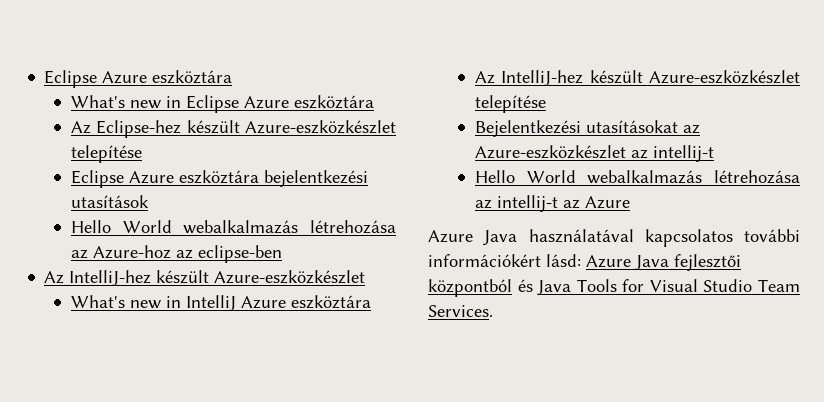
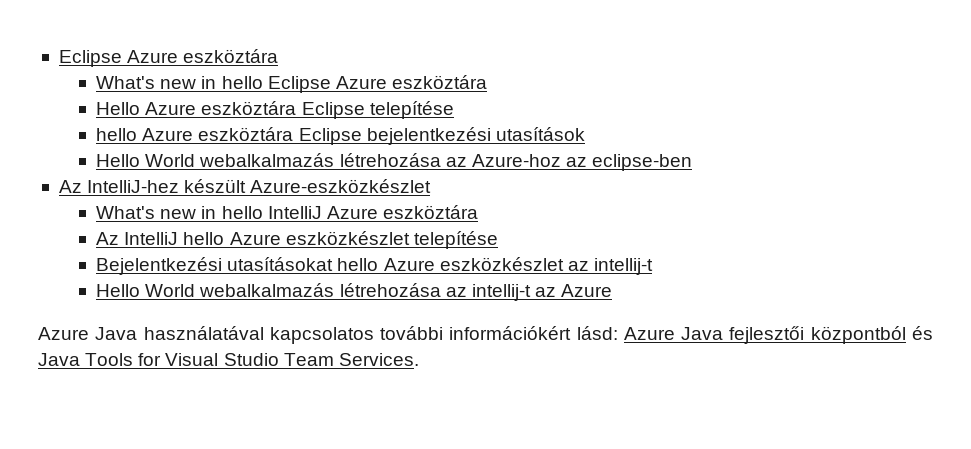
[186,95,375,113] [71,120,396,138] [71,145,143,163] [71,170,260,188] Eclipse Azure eszköztára // Az Eclipse-hez készült Azure-eszközkészlet telepítése // Eclipse Azure eszköztára -> [221,75,487,93] [96,101,454,119] [96,127,362,145] hello Eclipse Azure eszköztára // Hello Azure eszköztára Eclipse telepítése // hello Azure eszköztára Eclipse
(182, 302) none -> [221,206,263,219] hello
[501,70,800,87] IntelliJ-hez készült Azure-eszközkészlet -> [124,231,410,245] IntelliJ hello Azure eszközkészlet
[683,124,701,134] [475,145,627,159] az Azure-eszközkészlet -> [337,257,564,271] hello Azure eszközkészlet

